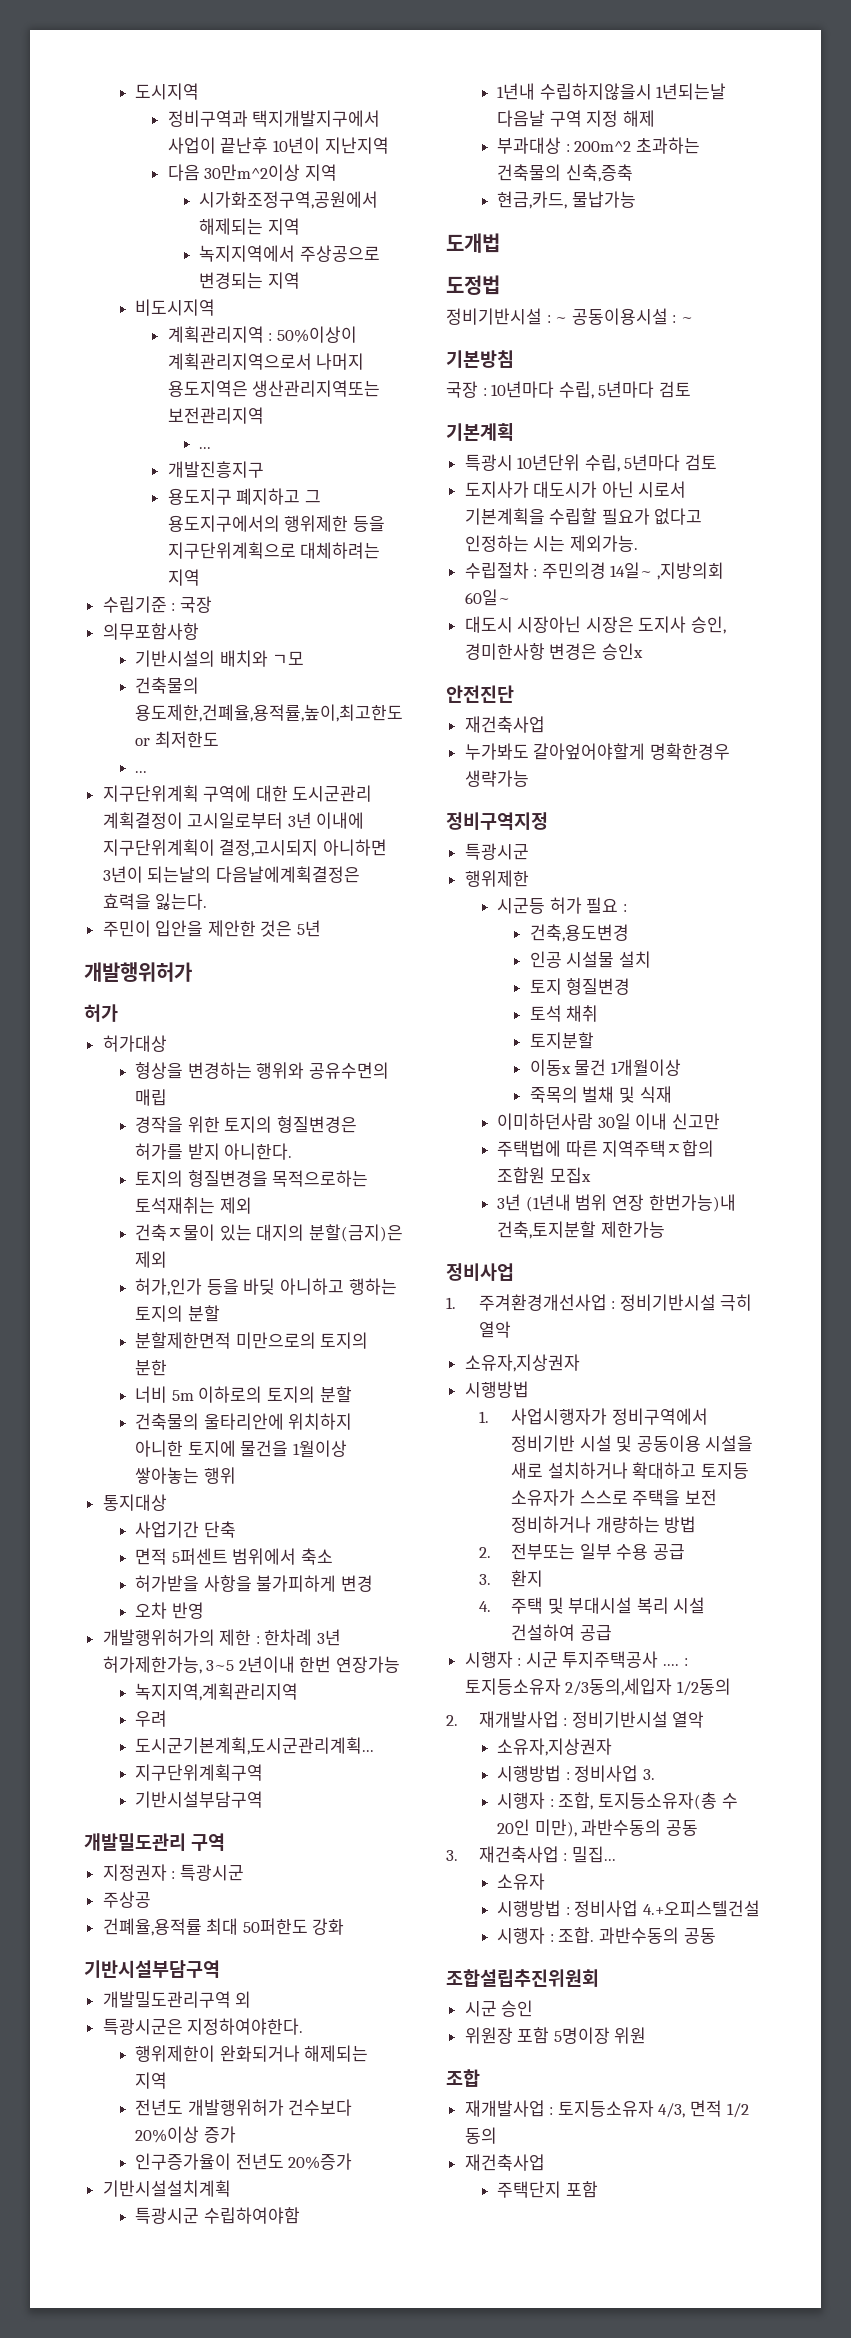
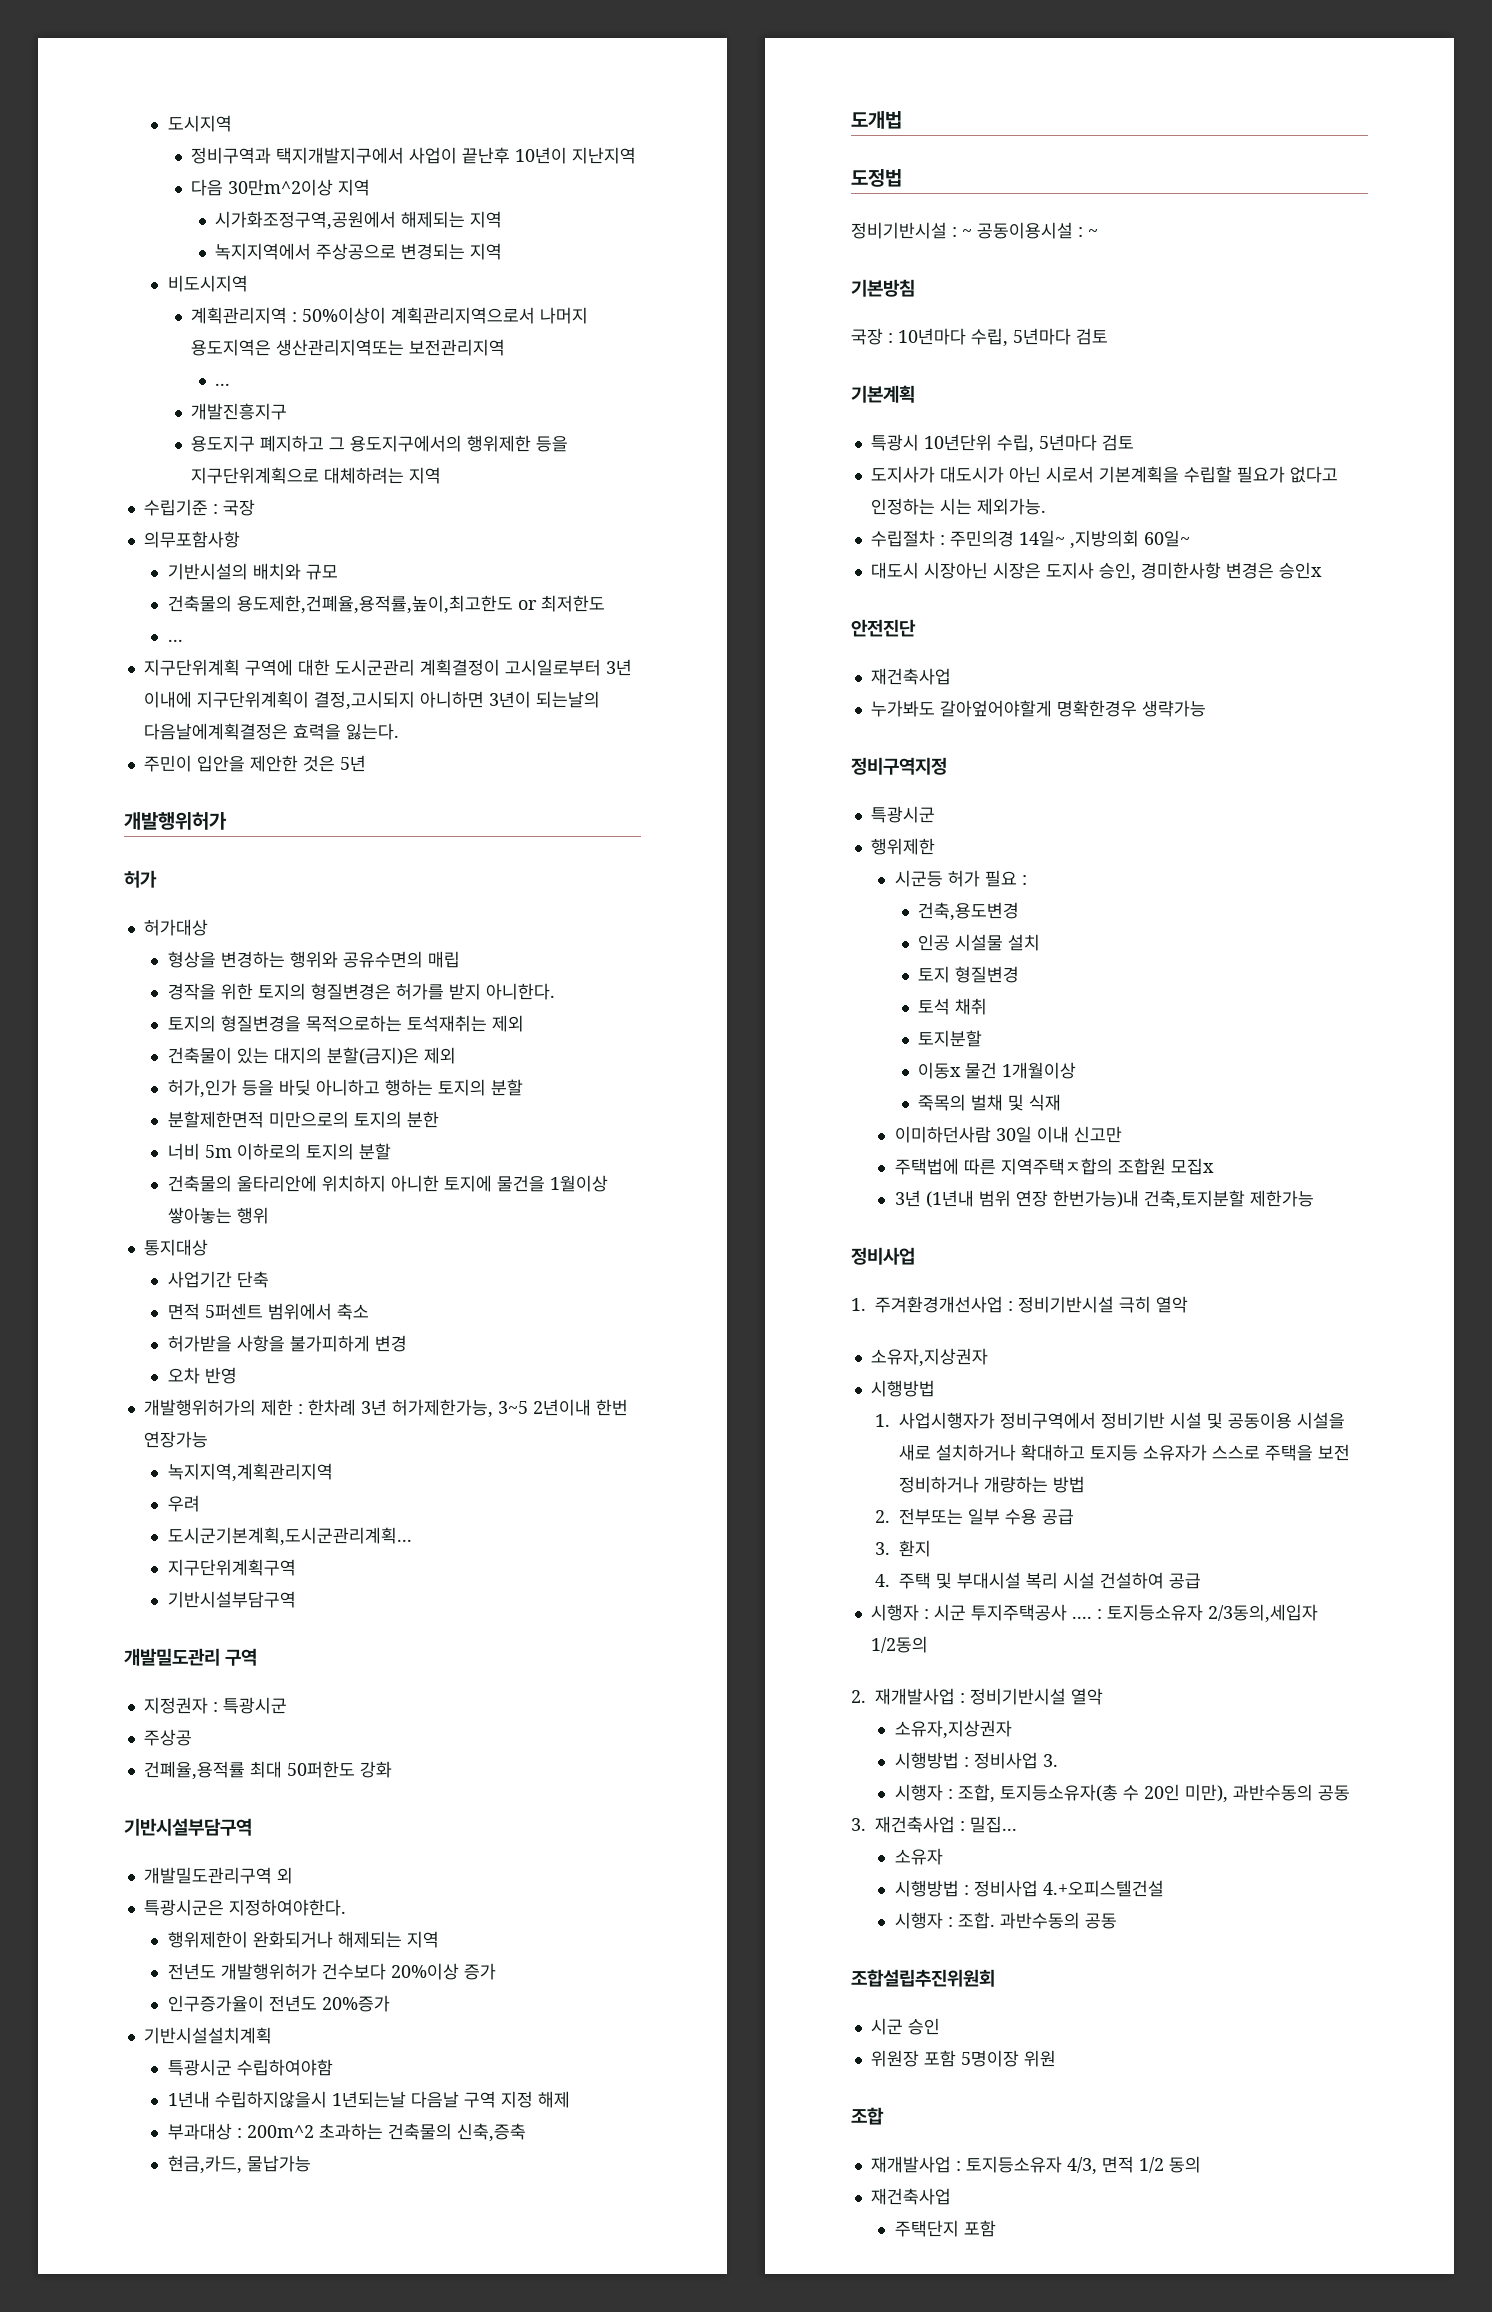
[272,651,305,665] ㄱ모 -> [305,564,338,580] 규모
[135,1224,216,1241] 건축ㅈ물이 -> [167,1047,232,1064] 건축물이

